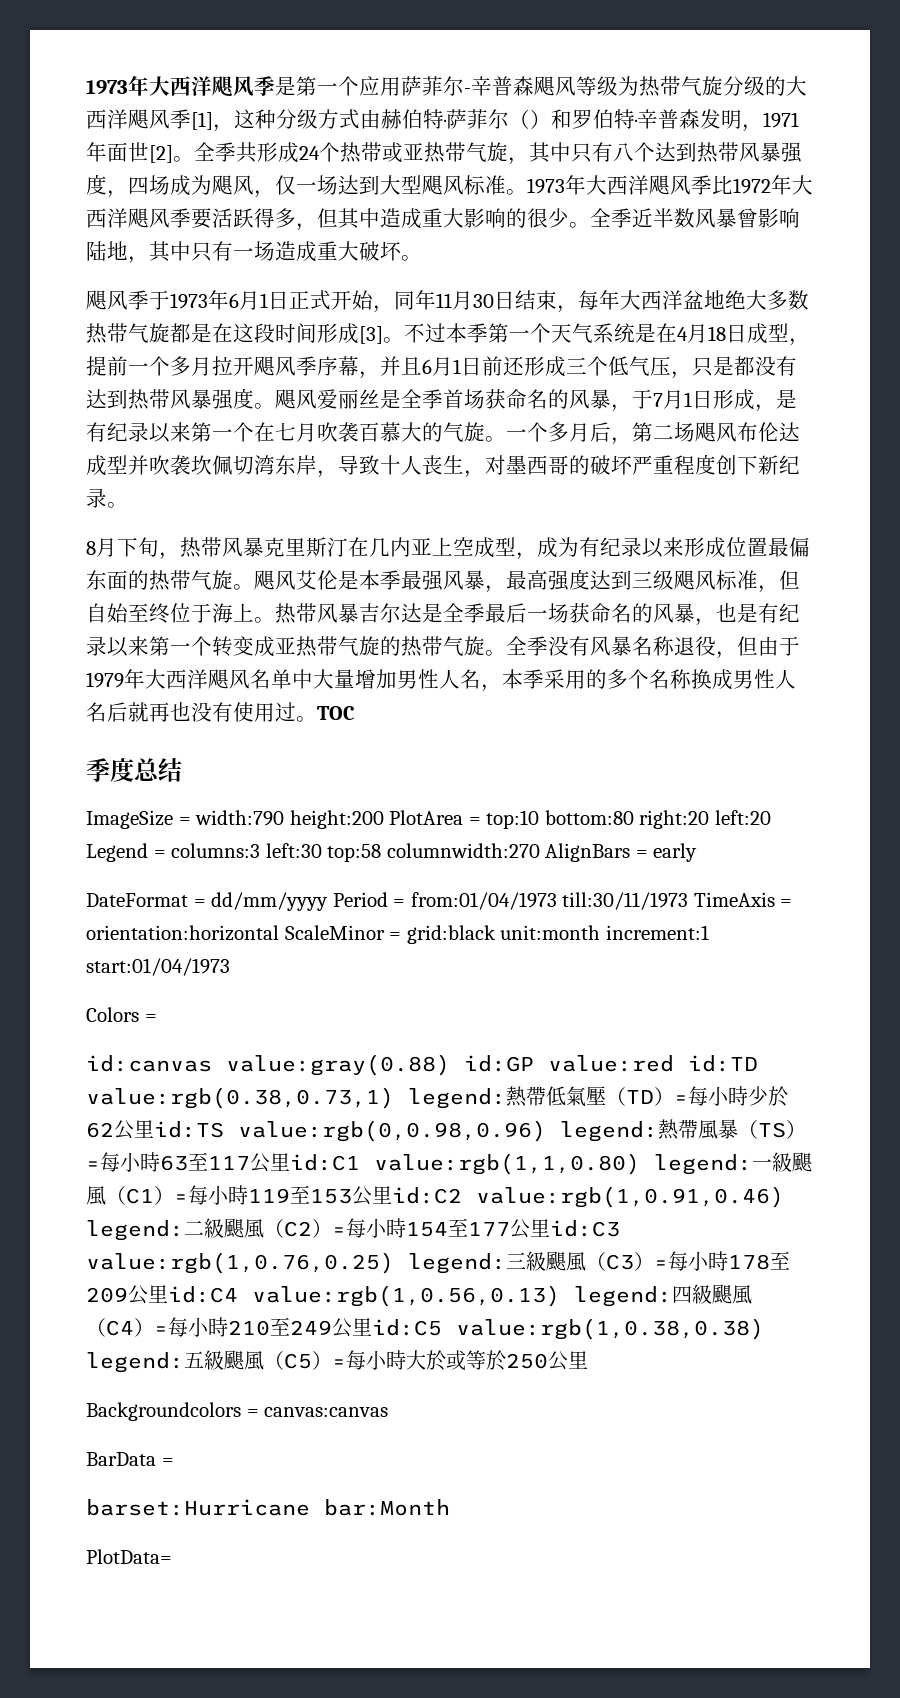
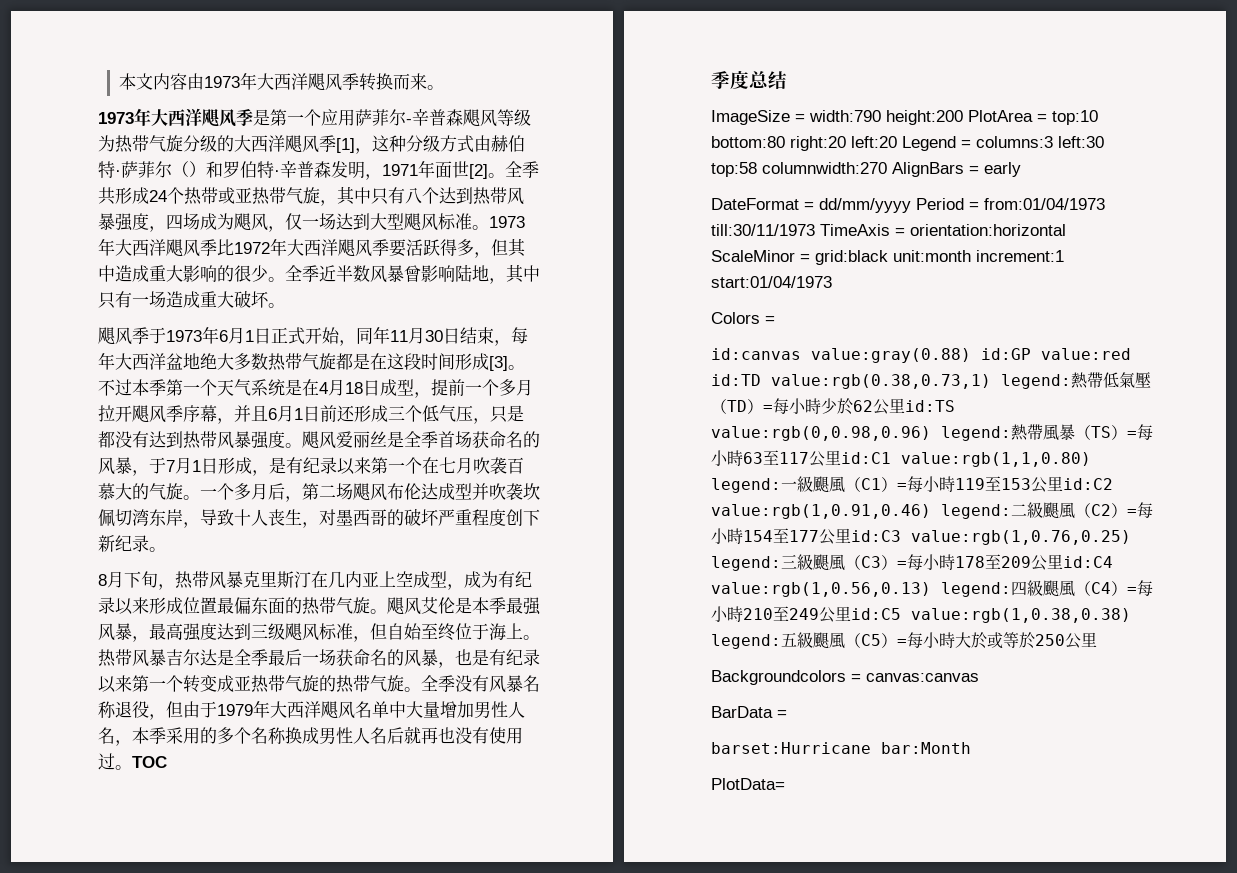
(86, 87) none -> [119,72,445,91] 本文内容由1973年大西洋飓风季转换而来。 //

